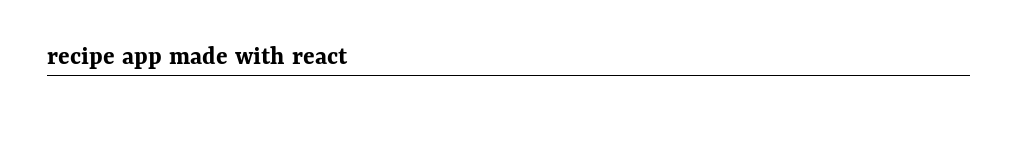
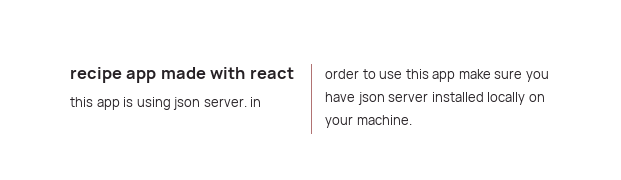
(348, 56) none -> [70,97,262,110] [325,69,549,82] [325,92,545,105] [325,115,412,128] // this app is using json server. in order to use this app make sure you have json server installed locally on your machine.

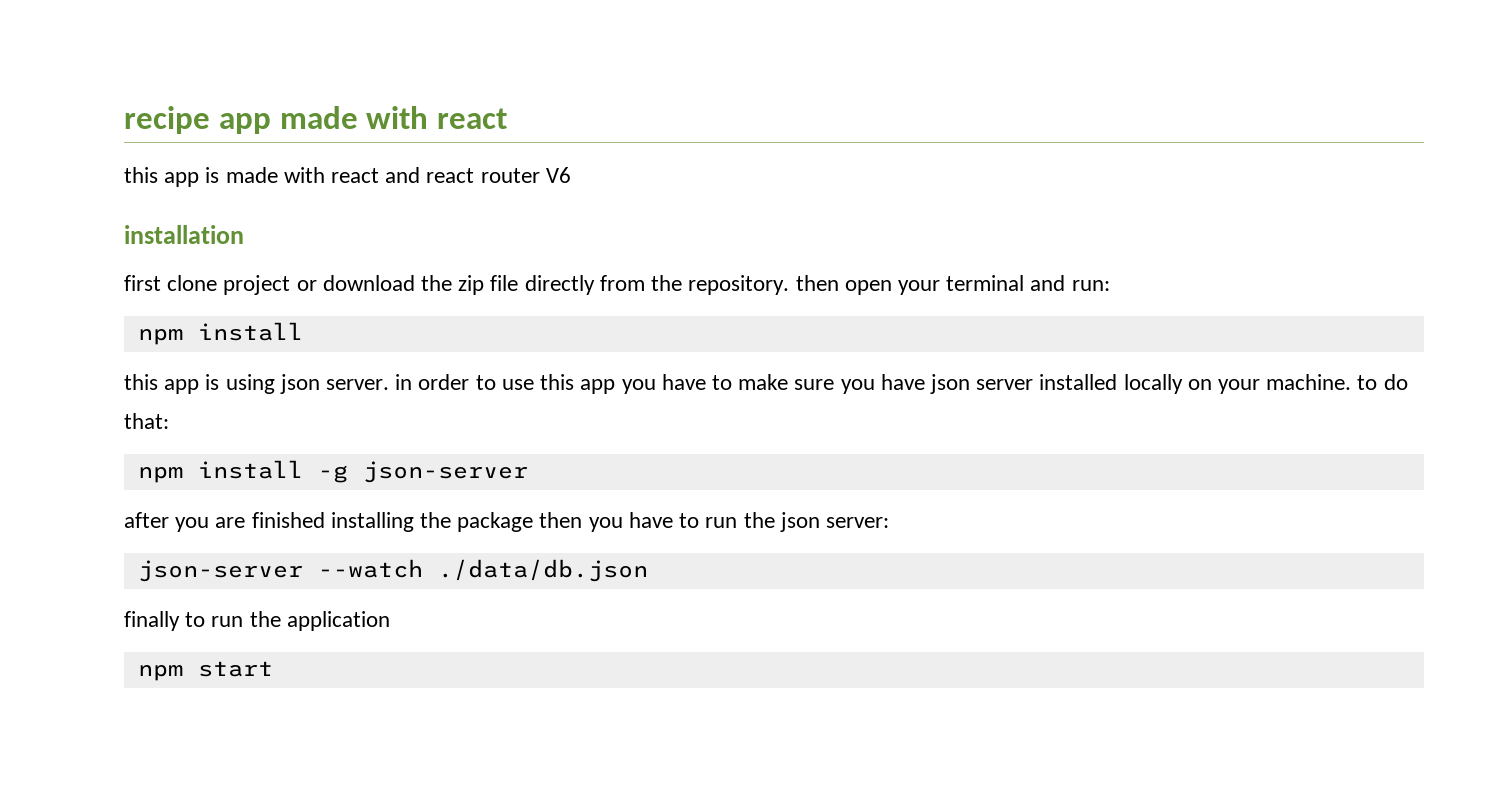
(294, 73) none -> [124,167,571,187] [124,225,244,244] [124,275,1110,295] [137,322,303,345] // this app is made with react and react router V6 // installation // first clone project or download the zip file directly from the repository. then open your terminal and run: // npm install
(456, 76) none -> [621,374,732,394] you have to
(412, 120) none -> [1357,374,1408,390] [124,413,169,429] [137,460,528,483] [124,512,889,532] [137,559,648,582] [124,611,390,631] [137,661,273,681] to do that: // npm install -g json-server // after you are finished installing the package then you have to run the json server: // json-server --watch ./data/db.json // finally to run the application // npm start

